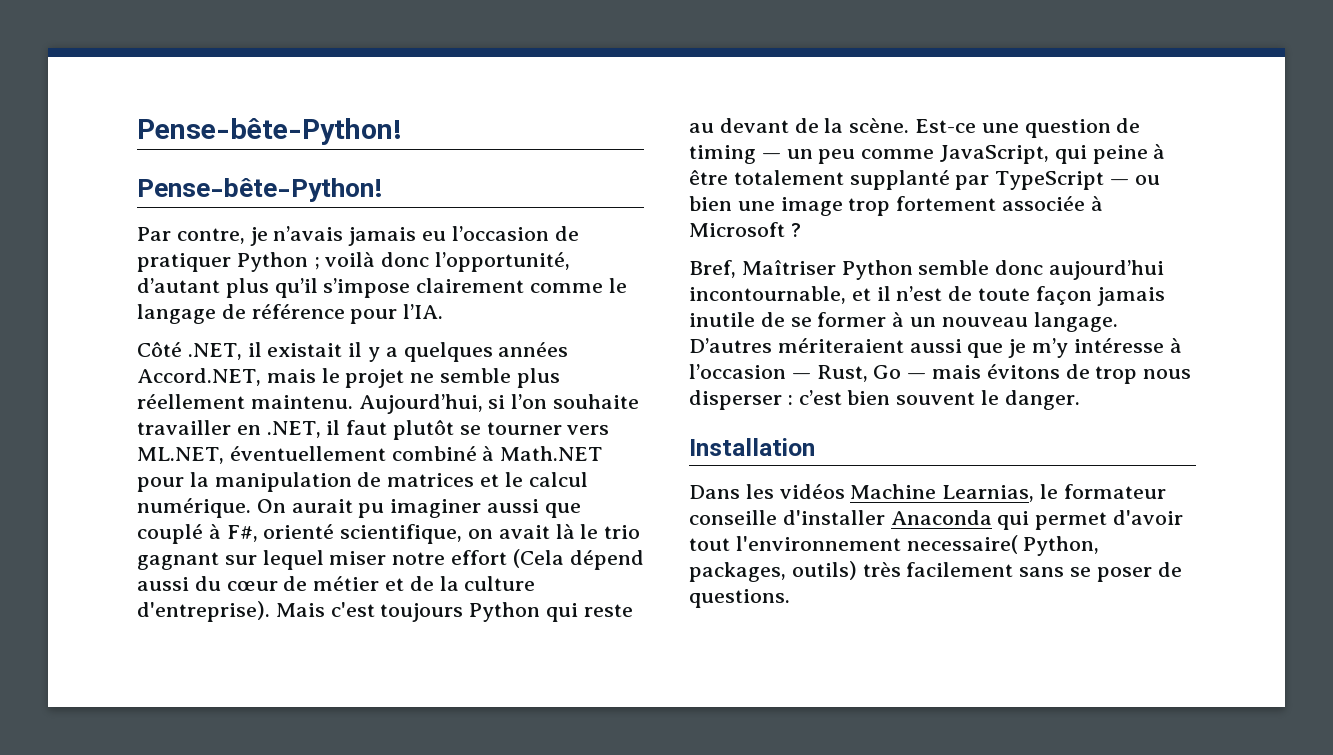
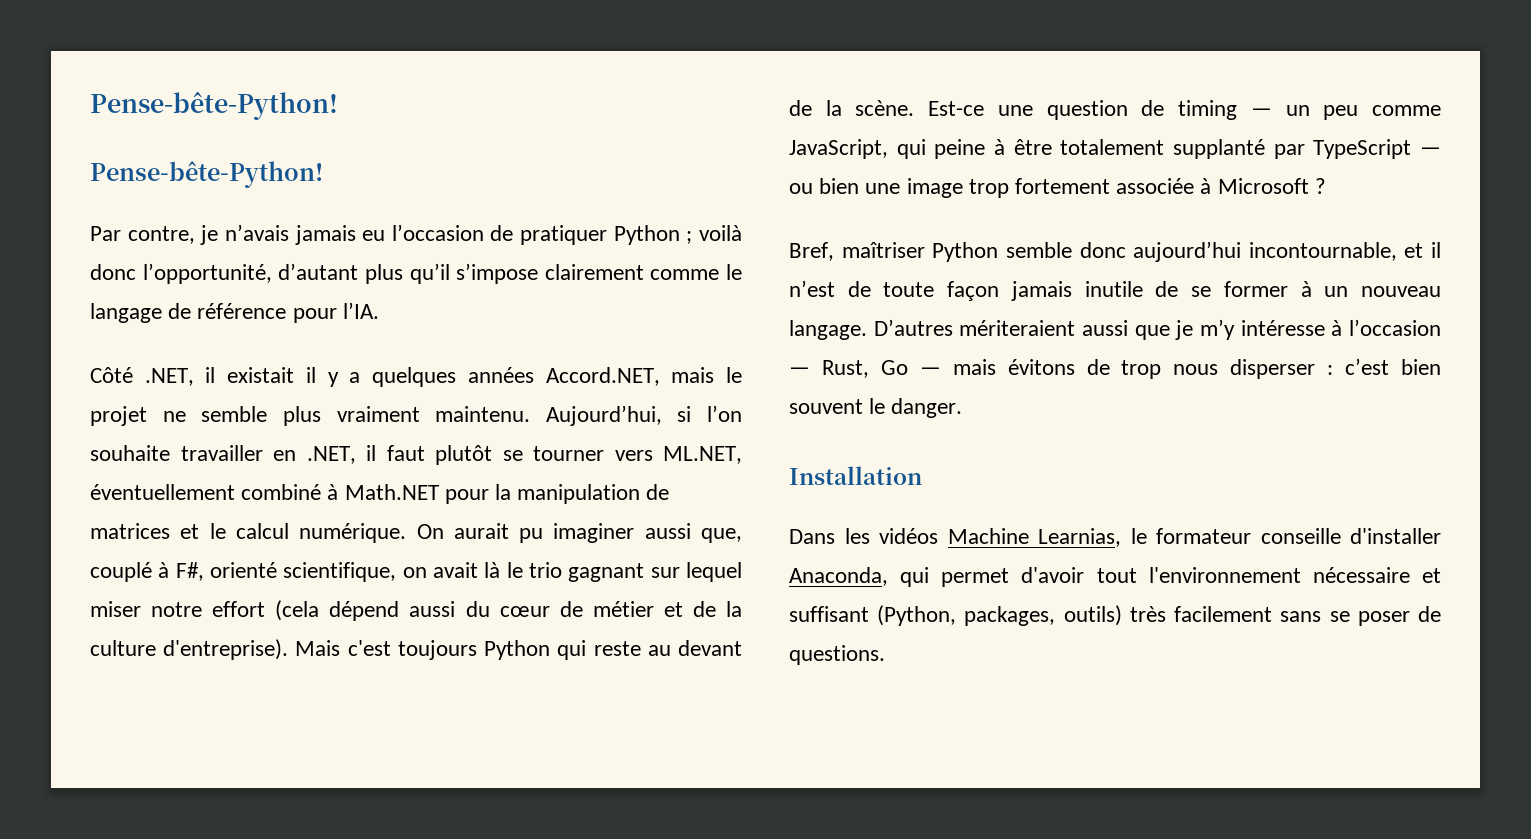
[137,394,245,409] réellement -> [336,406,420,422] vraiment
[544,503,581,518] que -> [701,528,742,543] que,
[512,549,564,568] (Cela -> [275,600,320,621] (cela
[741,260,836,275] Maîtriser -> [841,242,925,258] maîtriser
[890,510,992,525] Anaconda -> [789,567,888,586] Anaconda,
[906,535,1100,556] necessaire( Python, -> [1312,567,1441,583] [789,605,957,626] nécessaire et suffisant (Python,

